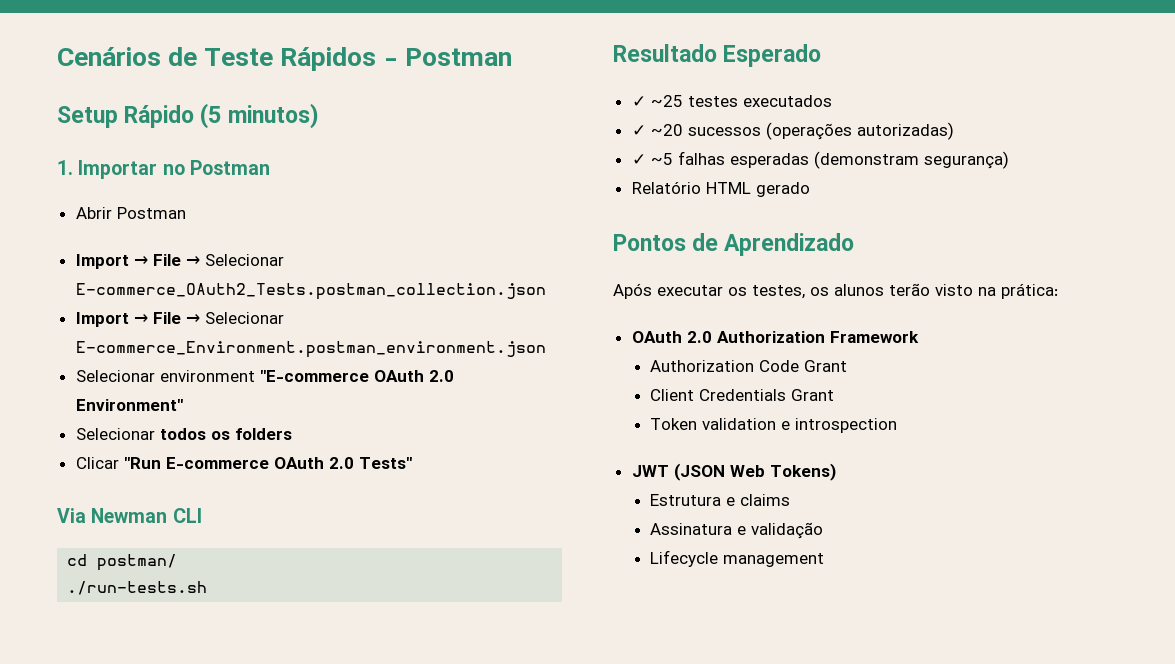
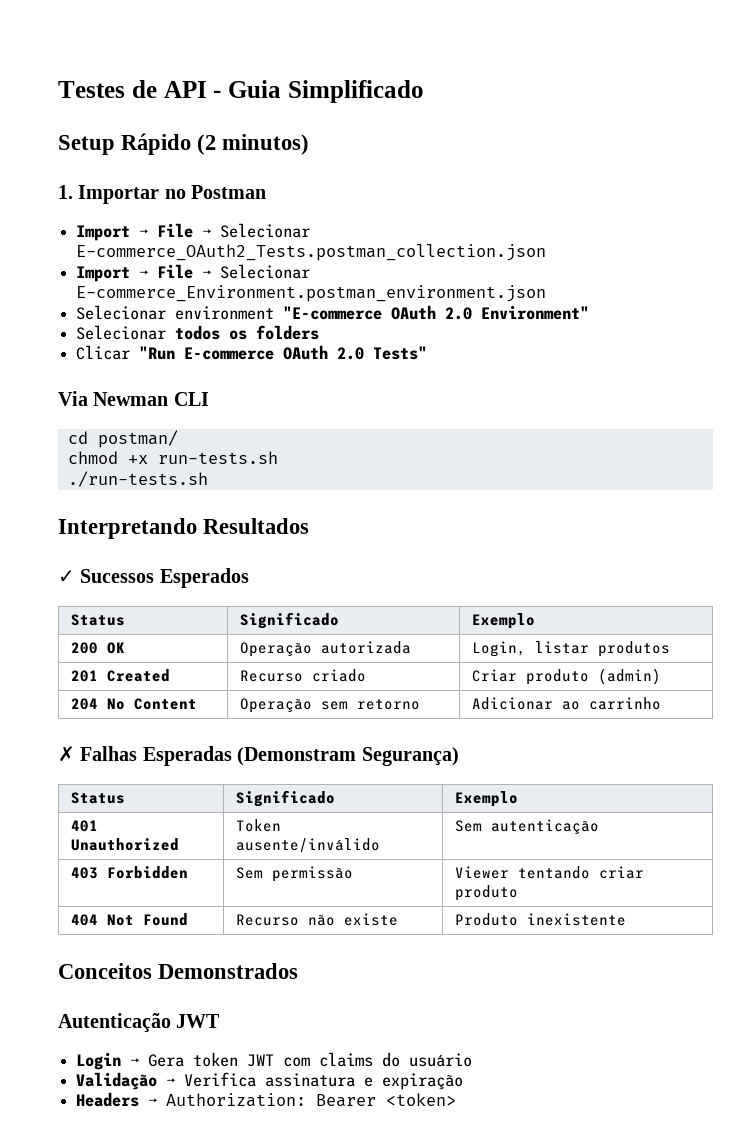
[57,47,512,71] Cenários de Teste Rápidos - Postman -> [58,80,424,103] Testes de API - Guia Simplificado
[200,103,222,129] (5 -> [197,134,217,155] (2
[75,207,186,219] // Abrir Postman -> (267, 192) none
(178, 562) none -> [67,451,278,464] // chmod +x run-tests.sh
[613,44,822,67] [631,95,832,107] [631,122,954,140] [631,151,1009,169] [631,181,810,197] [613,233,855,256] [613,283,1058,299] [631,331,919,343] [650,360,848,372] [650,389,835,401] [650,418,898,433] [631,463,836,481] [650,494,791,506] [650,522,824,539] [650,550,825,567] Resultado Esperado // ✓ ~25 testes executados // ✓ ~20 sucessos (operações autorizadas) // ✓ ~5 falhas esperadas (demonstram segurança) // Relatório HTML gerado // Pontos de Aprendizado // Após executar os testes, os alunos terão visto na prática: // OAuth 2.0 Authorization Framework // Authorization Code Grant // Client Credentials Grant // Token validation e introspection // JWT (JSON Web Tokens) // Estrutura e claims // Assinatura e validação // Lifecycle management -> [58,518,310,539] [58,568,249,588] [71,614,126,626] [240,612,340,629] [472,613,536,629] [71,642,126,654] [240,641,412,657] [472,641,671,657] [71,669,171,682] [240,669,367,682] [472,668,662,685] [71,698,198,710] [240,698,421,713] [472,697,662,710] [58,746,459,766] [71,792,126,804] [236,790,336,807] [455,791,519,807] [71,820,99,832] [71,838,180,851] [236,819,282,832] [236,838,381,853] [455,819,600,834] [71,866,189,879] [236,866,354,882] [455,866,645,879] [455,885,519,901] [71,913,189,926] [236,913,399,926] [455,913,627,926] [58,963,299,979] [58,1013,221,1033] [76,1052,473,1070] [76,1072,464,1090] [76,1092,457,1107] Interpretando Resultados // ✓ Sucessos Esperados // Status | Significado | Exemplo // 200 OK | Operação autorizada | Login, listar produtos // 201 Created | Recurso criado | Criar produto (admin) // 204 No Content | Operação sem retorno | Adicionar ao carrinho // ✗ Falhas Esperadas (Demonstram Segurança) // Status | Significado | Exemplo // 401 Unauthorized | Token ausente/inválido | Sem autenticação // 403 Forbidden | Sem permissão | Viewer tentando criar produto // 404 Not Found | Recurso não existe | Produto inexistente // Conceitos Demonstrados // Autenticação JWT // Login → Gera token JWT com claims do usuário // Validação → Verifica assinatura e expiração // Headers → Authorization: Bearer <token>

